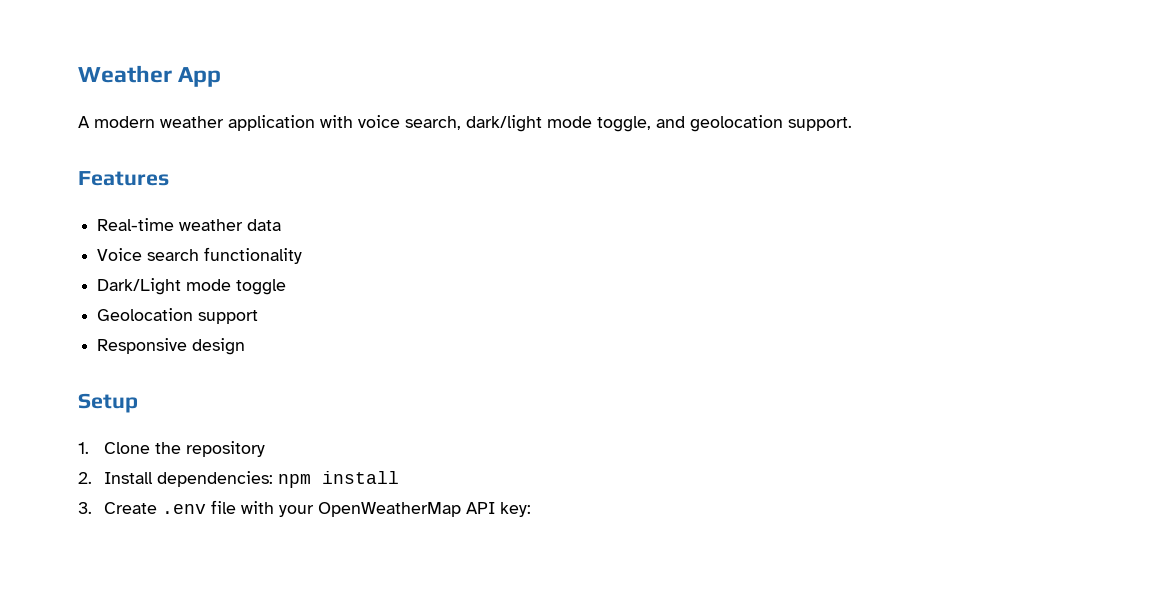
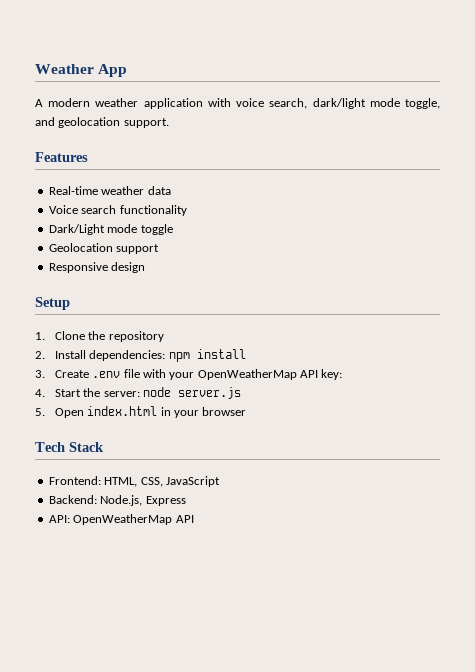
(532, 509) none -> [35,387,241,399] [35,406,247,418] [35,442,104,452] [48,476,220,487] [48,495,186,506] [48,514,194,525] // 4. Start the server: node server.js // 5. Open index.html in your browser // Tech Stack // Frontend: HTML, CSS, JavaScript // Backend: Node.js, Express // API: OpenWeatherMap API

